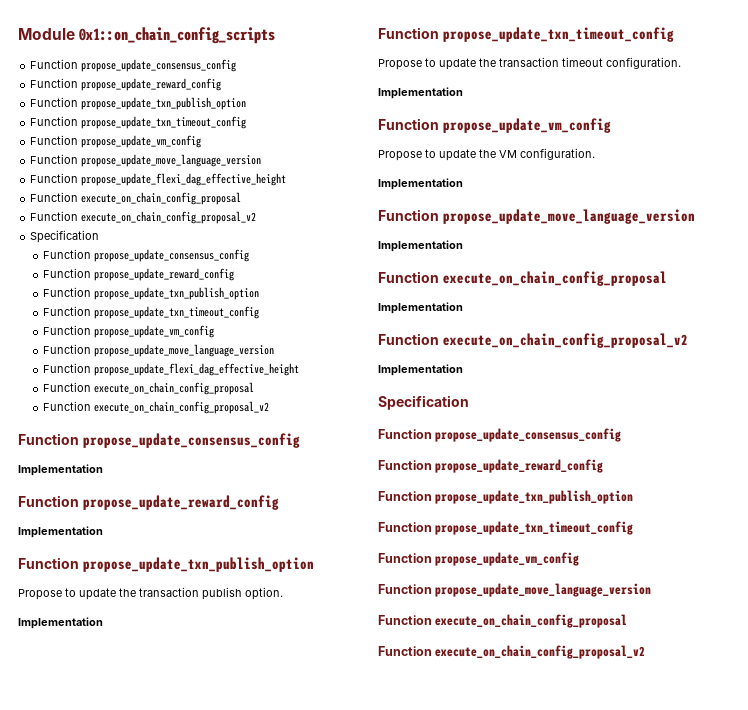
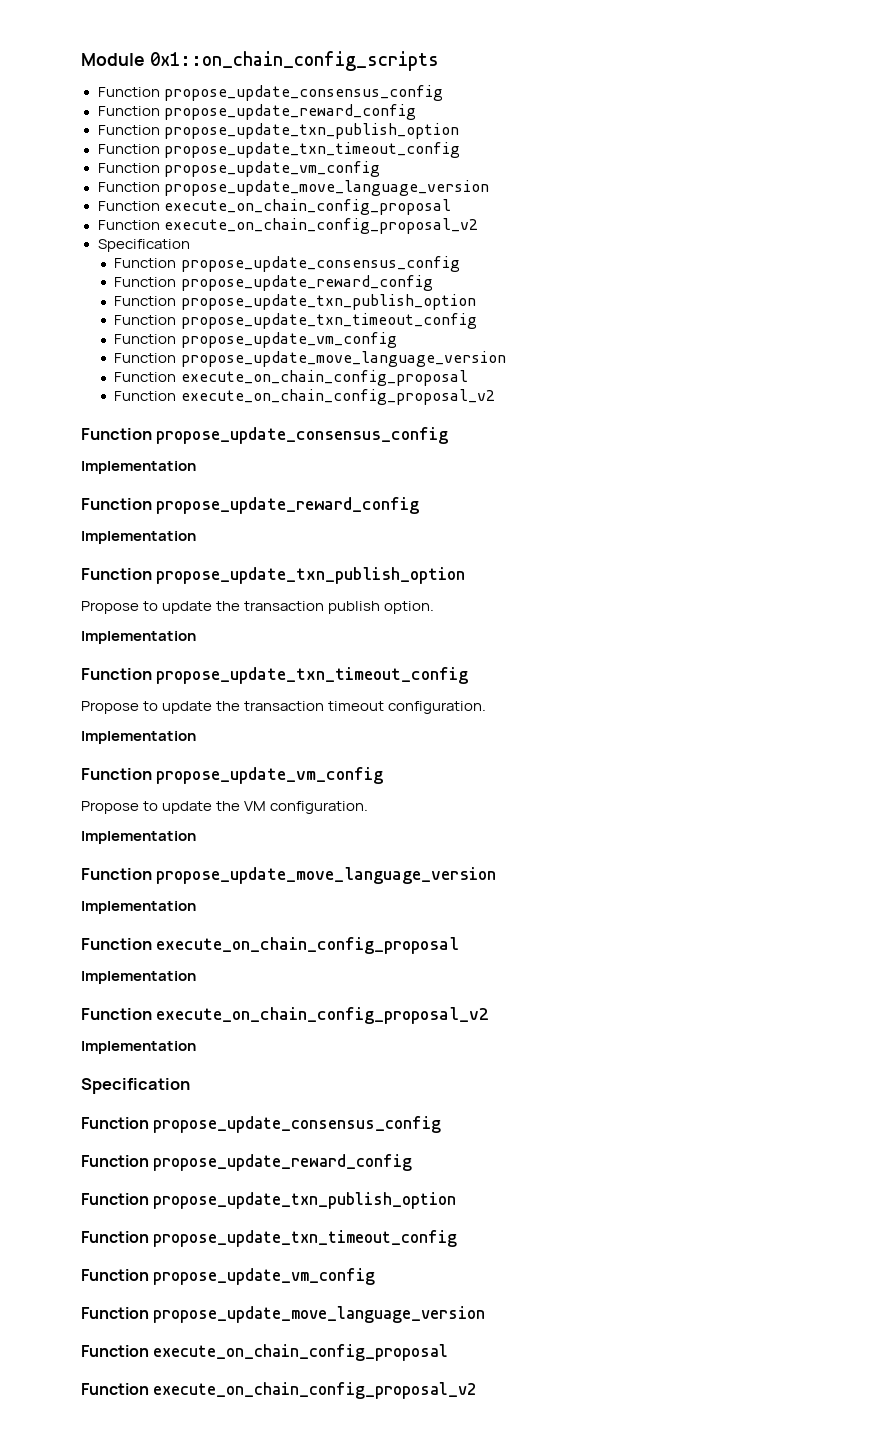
[30,173,287,186] // Function propose_update_flexi_dag_effective_height -> (489, 188) none
[43,363,300,376] // Function propose_update_flexi_dag_effective_height -> (506, 359) none

